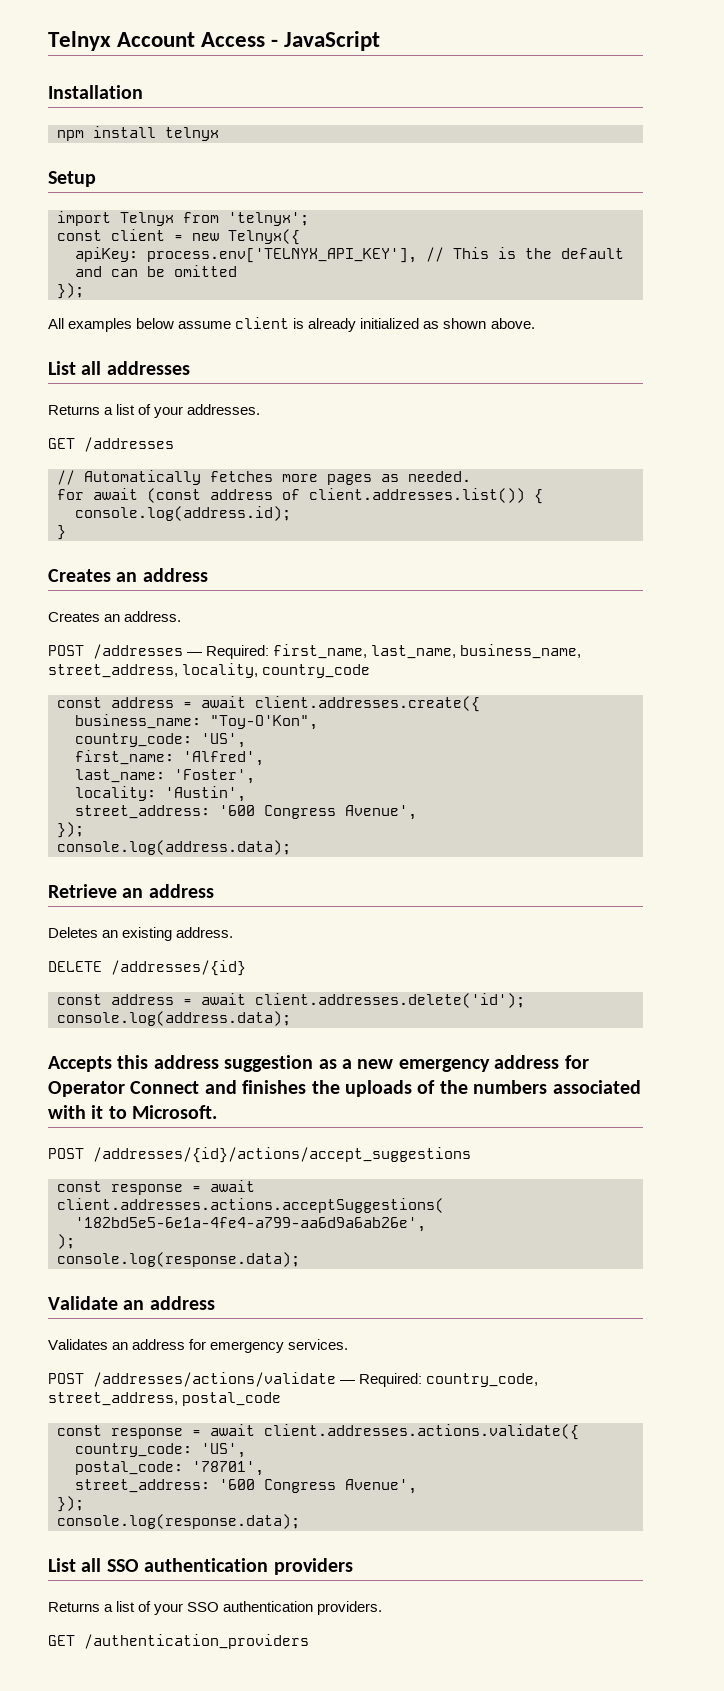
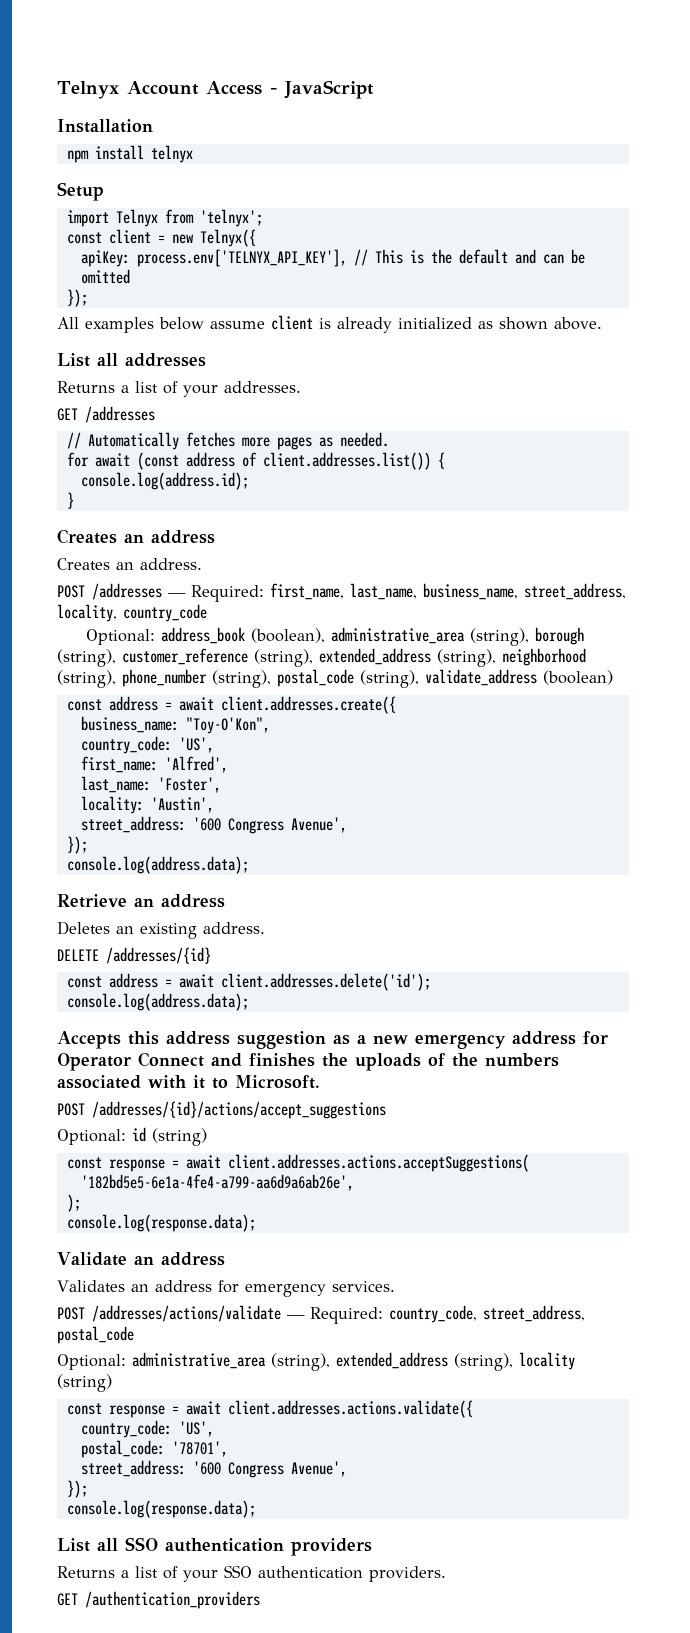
(371, 671) none -> [85,627,584,646] [57,648,586,667] [57,669,613,688] // Optional: address_book (boolean), administrative_area (string), borough (string), customer_reference (string), extended_address (string), neighborhood (string), phone_number (string), postal_code (string), validate_address (boolean)
(471, 1155) none -> [57,1127,207,1146] // Optional: id (string)
(282, 1399) none -> [57,1352,575,1371] [57,1374,112,1392] // Optional: administrative_area (string), extended_address (string), locality (string)

